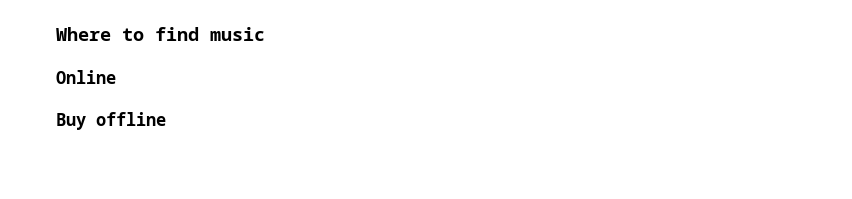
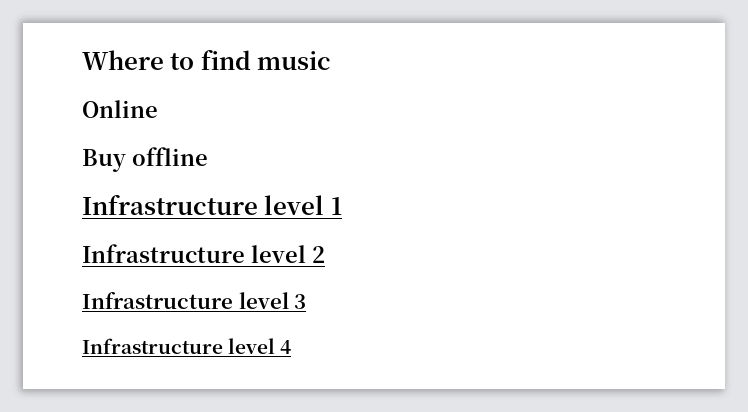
(166, 119) none -> [82,194,342,215] [82,244,325,263] [82,292,307,309] [82,338,292,354] // Infrastructure level 1 // Infrastructure level 2 // Infrastructure level 3 // Infrastructure level 4

